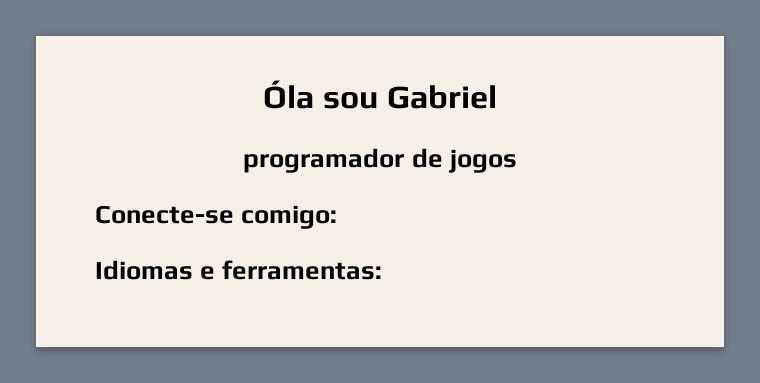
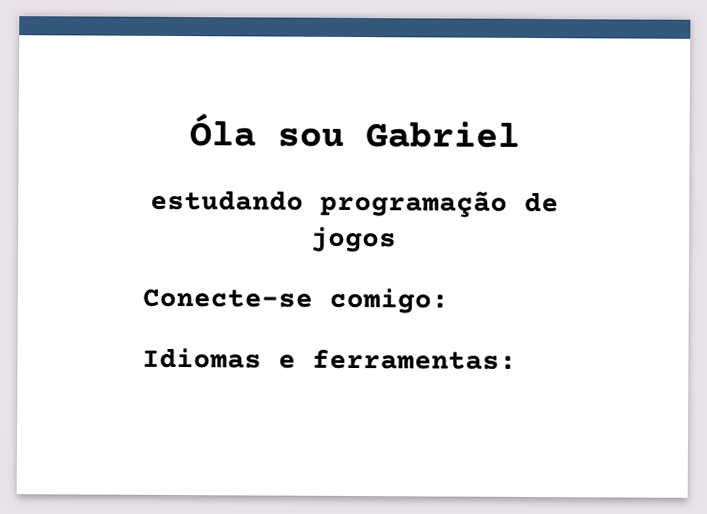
[243,148,405,173] programador -> [149,190,508,218] estudando programação

